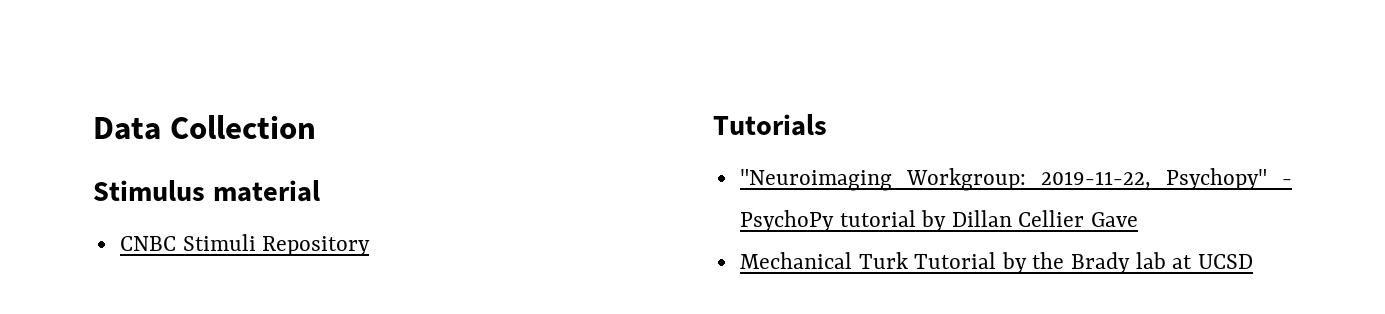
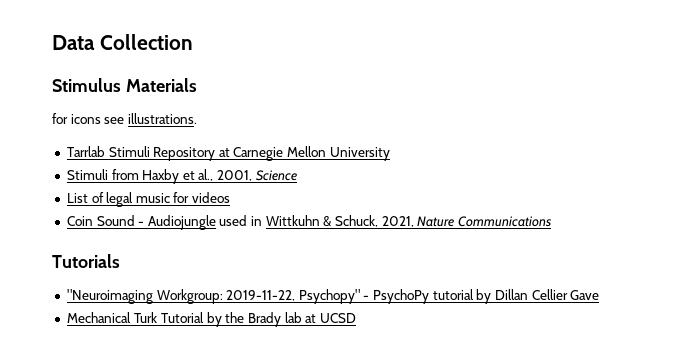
[212,180,320,202] [119,234,371,256] material // CNBC Stimuli Repository -> [125,78,197,92] [52,113,197,124] [66,146,390,161] [66,169,297,184] [66,192,231,207] [66,215,551,230] Materials // for icons see illustrations. // Tarrlab Stimuli Repository at Carnegie Mellon University // Stimuli from Haxby et al., 2001, Science // List of legal music for videos // Coin Sound - Audiojungle used in Wittkuhn & Schuck, 2021, Nature Communications

